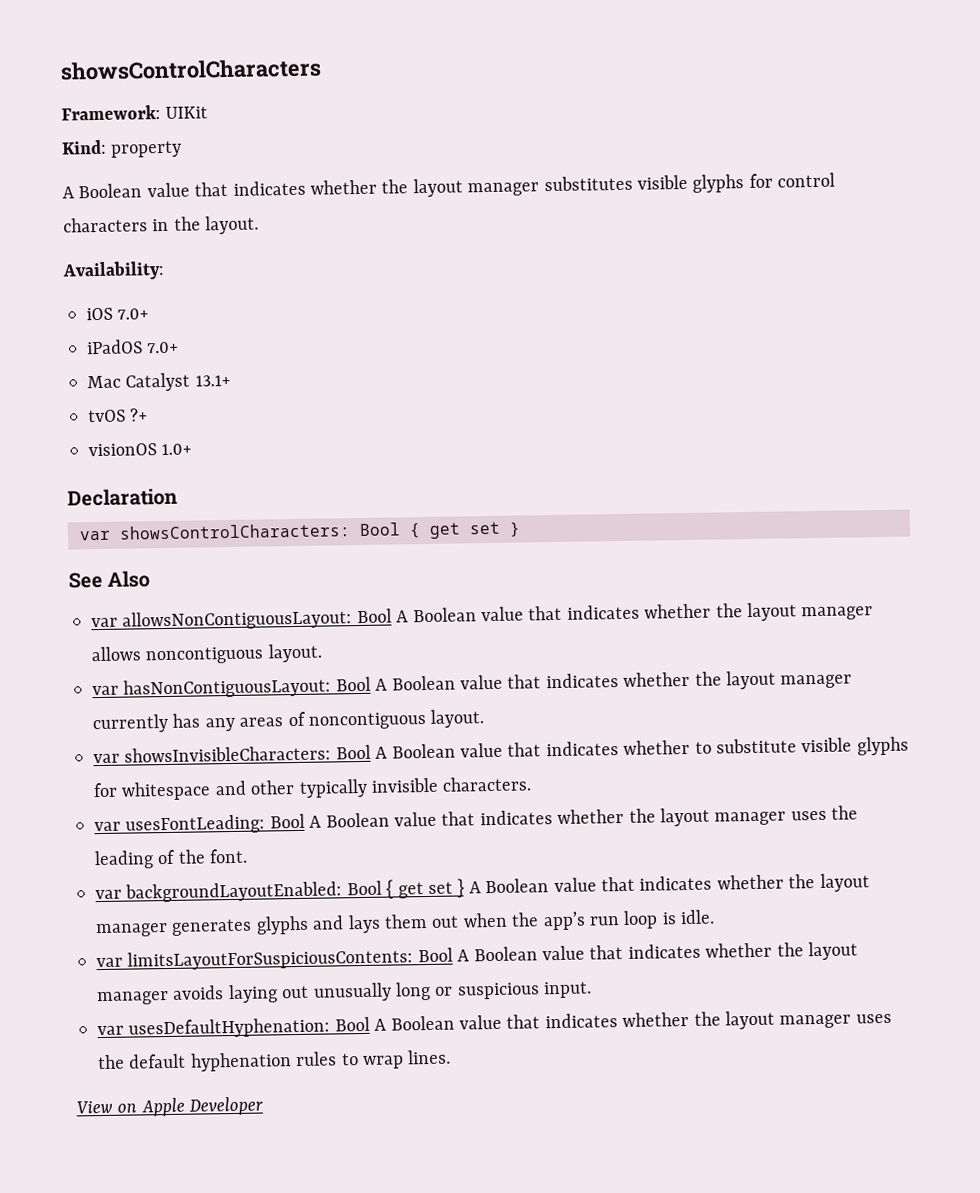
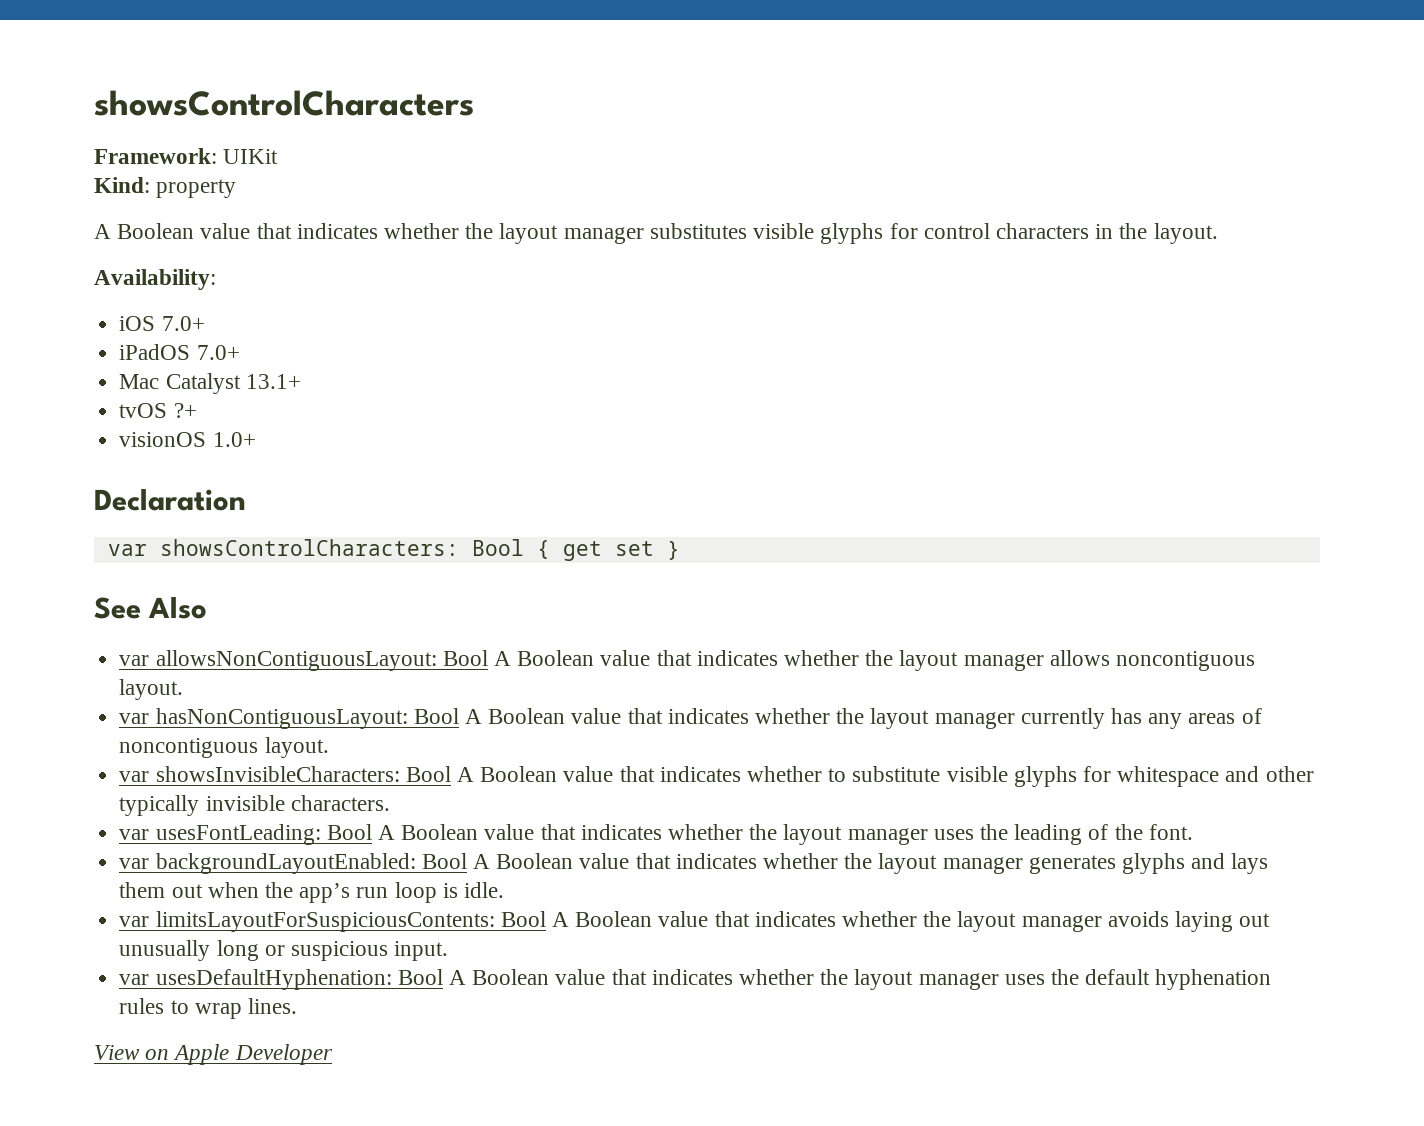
[386,878,466,899] { get set } -> (467, 861) none

